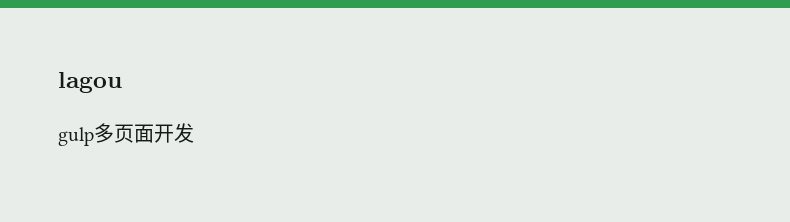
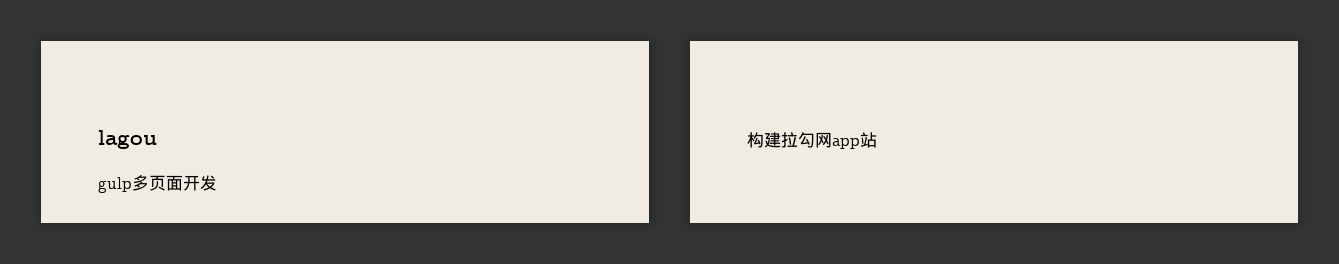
(194, 133) none -> [747,132,877,149] // 构建拉勾网app站

